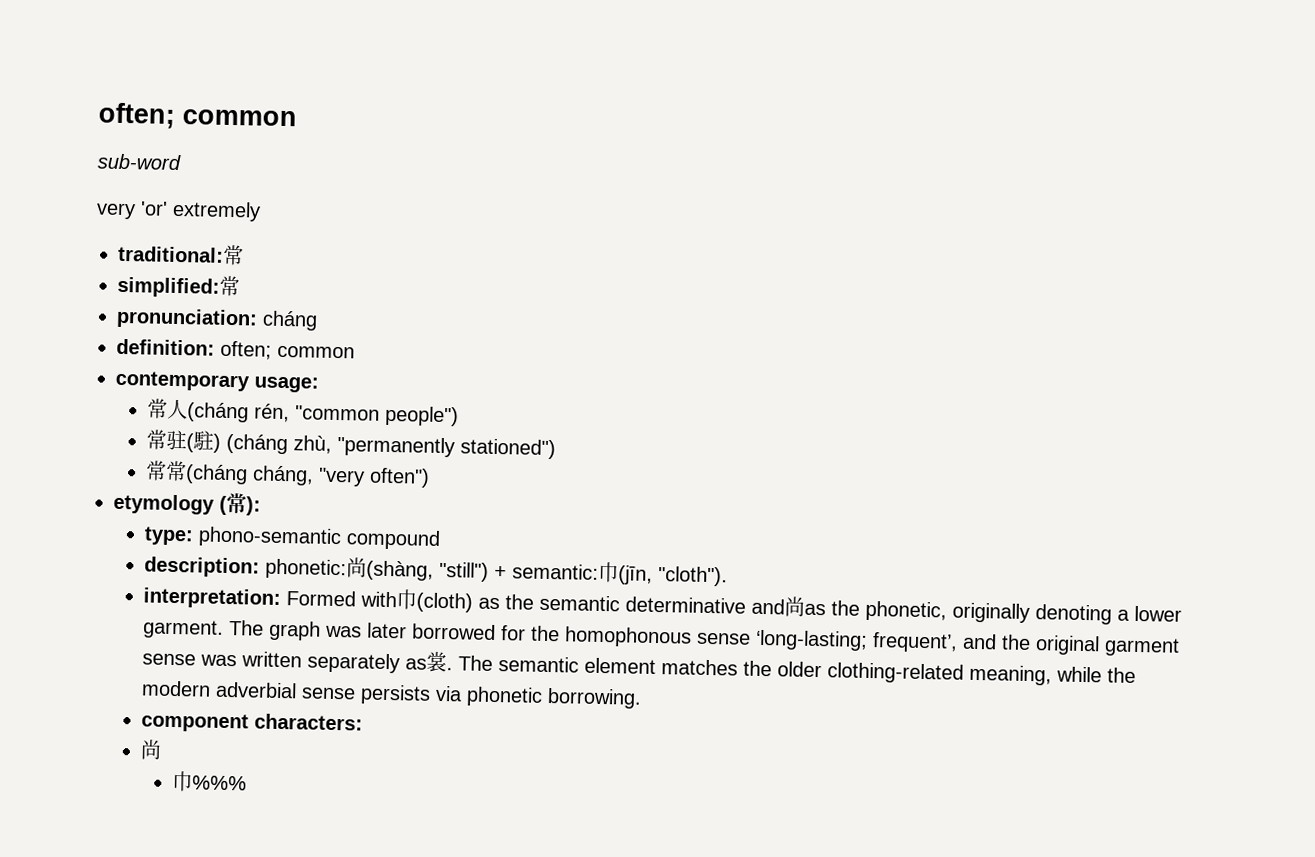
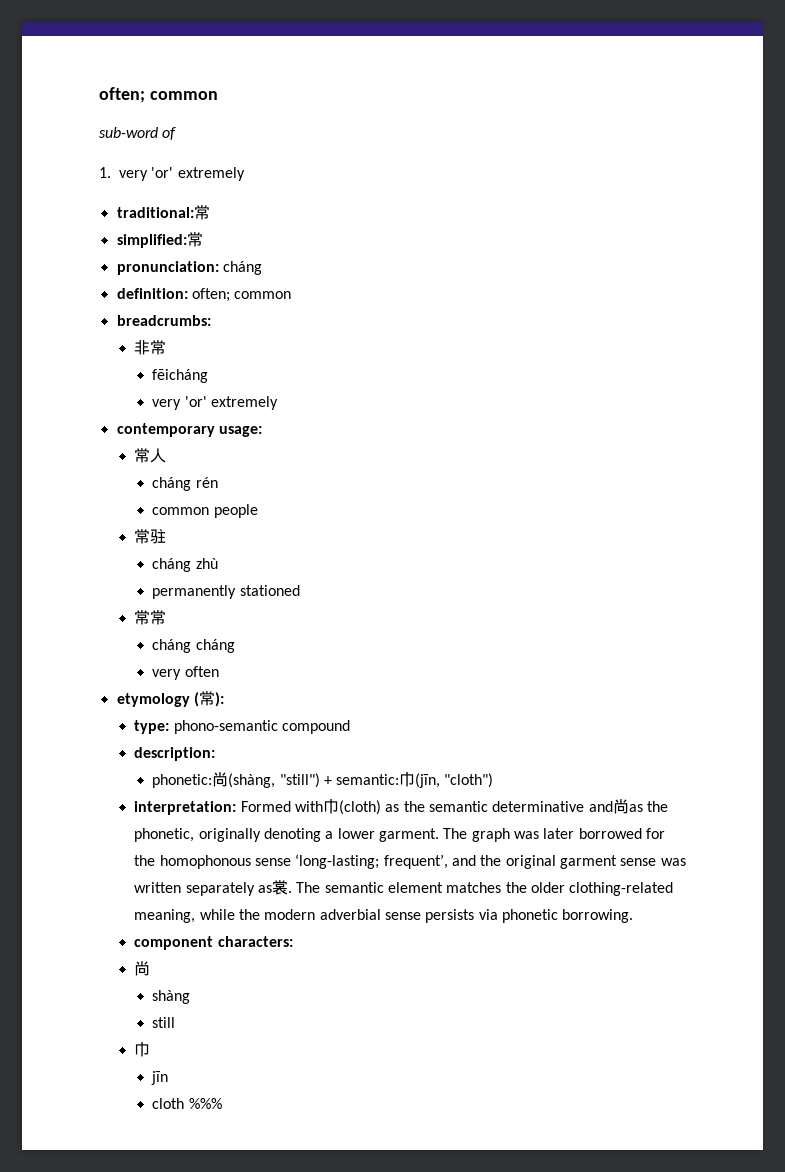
(182, 162) // -> [162,127,177,140] [99,167,111,178] of // 1.
[115,370,319,393] [146,398,459,427] [145,429,556,460] [144,460,430,488] contemporary usage: // 常人(cháng rén, "common people") // 常驻(駐) (cháng zhù, "permanently stationed") // 常常(cháng cháng, "very often") -> [116,315,211,326] [134,340,167,355] [152,369,209,383] [152,396,278,410] [116,423,262,437] [134,448,167,463] [152,477,218,491] [152,504,258,518] [134,529,167,544] [152,558,218,572] [152,585,300,599] [134,610,167,625] [152,639,235,653] [152,666,219,680] breadcrumbs: // 非常 // fēicháng // very 'or' extremely // contemporary usage: // 常人 // cháng rén // common people // 常驻 // cháng zhù // permanently stationed // 常常 // cháng cháng // very often
(260, 567) none -> (216, 754) //
[657,566,728,587] "cloth"). -> [444,773,494,788] "cloth")
[171,770,193,792] // 巾 -> [152,990,191,1004] [152,1017,176,1028] [134,1041,151,1057] [151,1071,169,1085] [152,1098,185,1109] // shàng // still // 巾 // jīn // cloth

